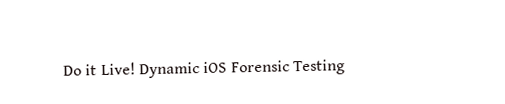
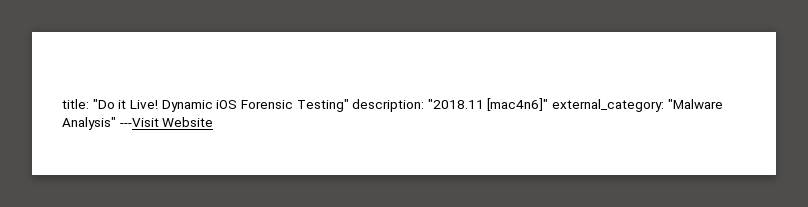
[63,65,82,76] Do -> [62,99,115,109] title: "Do
[292,59,345,76] Testing -> [296,98,723,112] [62,117,214,130] Testing" description: "2018.11 [mac4n6]" external_category: "Malware Analysis" ---Visit Website

